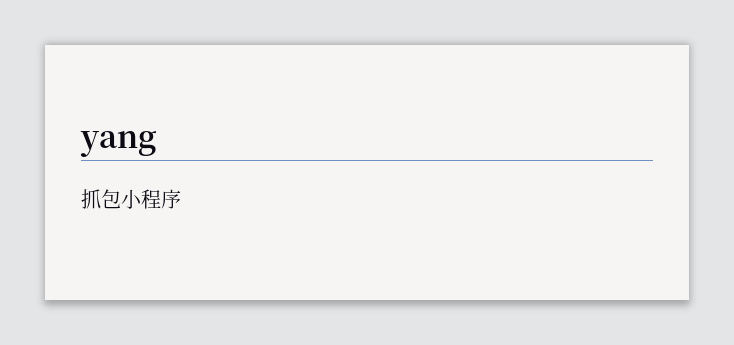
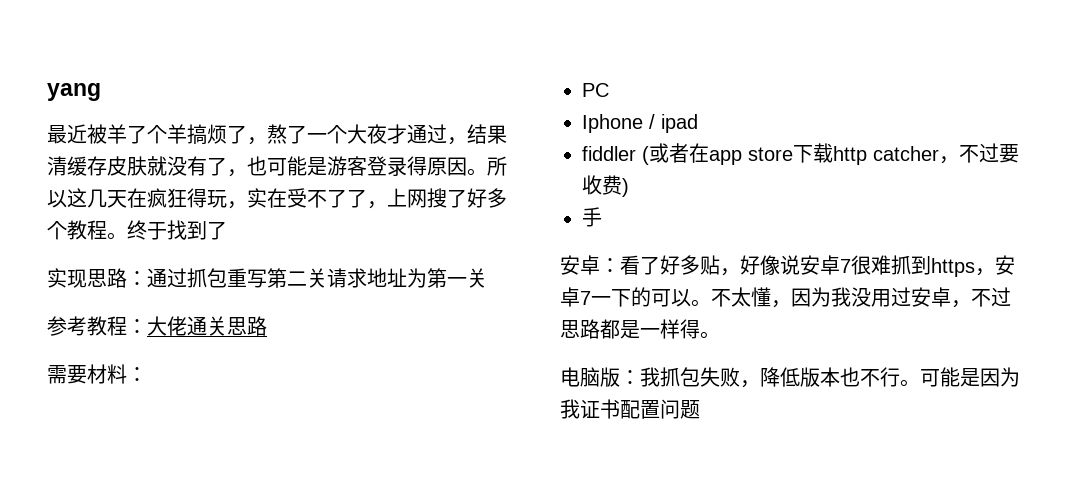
[81,189,181,209] 抓包小程序 -> [47,124,507,145] [47,156,507,177] [47,188,507,209] [47,220,227,240] [47,268,487,288] [47,316,267,336] [47,364,147,384] [582,83,609,97] [582,114,698,133] [582,143,1019,165] [582,175,629,197] [582,207,602,227] [560,255,1015,277] [560,287,1011,308] [560,319,720,339] [560,367,1020,388] [560,399,700,419] 最近被羊了个羊搞烦了，熬了一个大夜才通过，结果清缓存皮肤就没有了，也可能是游客登录得原因。所以这几天在疯狂得玩，实在受不了了，上网搜了好多个教程。终于找到了 // 实现思路：通过抓包重写第二关请求地址为第一关 // 参考教程：大佬通关思路 // 需要材料： // PC // Iphone / ipad // fiddler (或者在app store下载http catcher，不过要收费) // 手 // 安卓：看了好多贴，好像说安卓7很难抓到https，安卓7一下的可以。不太懂，因为我没用过安卓，不过思路都是一样得。 // 电脑版：我抓包失败，降低版本也不行。可能是因为我证书配置问题

